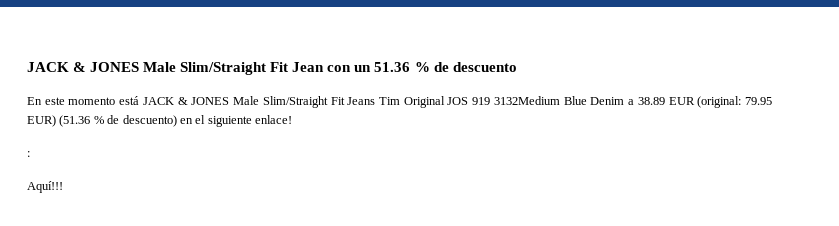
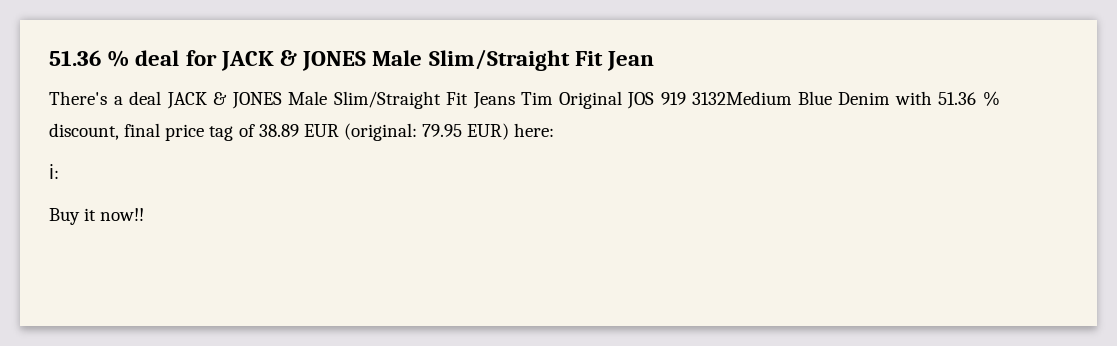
(27, 67) none -> [49,50,217,67] 51.36 % deal for
[327,62,517,72] [27,96,140,105] con un 51.36 % de descuento // En este momento está -> [49,91,162,105] // There's a deal
[628,99,635,105] a -> [894,91,1000,106] [49,123,255,141] with 51.36 % discount, final price tag of
[59,115,292,127] [27,151,30,157] [27,181,63,193] (51.36 % de descuento) en el siguiente enlace! // : // Aquí!!! -> [514,123,555,137] [49,164,59,179] [49,208,145,225] here: // ℹ: // Buy it now!!

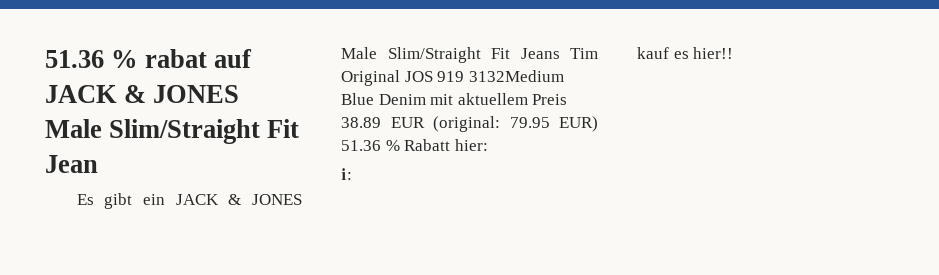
[49,50,217,67] 51.36 % deal for -> [45,49,253,68] 51.36 % rabat auf
[49,91,162,105] There's a deal -> [76,193,166,209] Es gibt ein
[894,91,1000,106] [49,123,255,141] with 51.36 % discount, final price tag of -> [430,93,568,105] mit aktuellem Preis
[514,123,555,137] [49,164,59,179] [49,208,145,225] here: // ℹ: // Buy it now!! -> [341,139,488,151] [341,168,352,180] [637,47,734,59] 51.36 % Rabatt hier: // ℹ: // kauf es hier!!

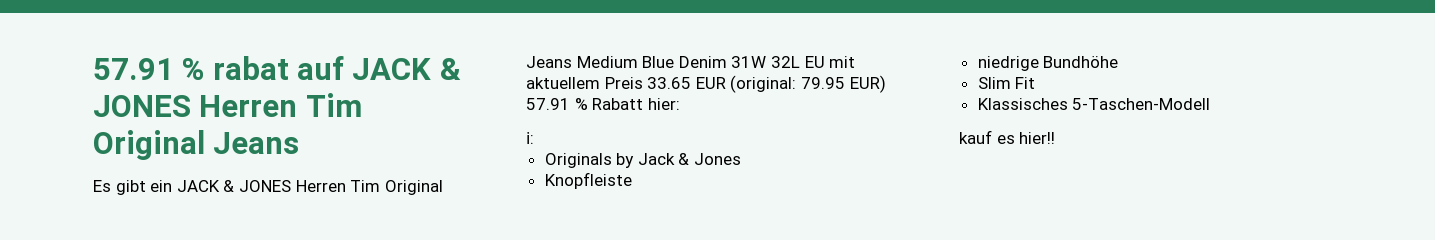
[45,50,104,68] 51.36 -> [93,58,174,80] 57.91
[45,119,300,144] [45,155,98,173] Male Slim/Straight Fit Jean -> [199,93,362,117] [93,130,300,160] Herren Tim Original Jeans
[341,47,598,63] [341,70,564,86] [341,93,426,105] Male Slim/Straight Fit Jeans Tim Original JOS 919 3132Medium Blue Denim -> [295,180,443,195] [526,56,825,68] Herren Tim Original Jeans Medium Blue Denim 31W 32L EU
[341,117,381,128] 38.89 -> [647,77,692,89] 33.65
[341,140,381,151] 51.36 -> [526,98,570,110] 57.91
(352, 174) none -> [544,153,742,168] [544,172,632,189] [977,56,1119,71] [977,77,1036,89] [977,98,1211,110] // Originals by Jack & Jones // Knopfleiste // niedrige Bundhöhe // Slim Fit // Klassisches 5-Taschen-Modell

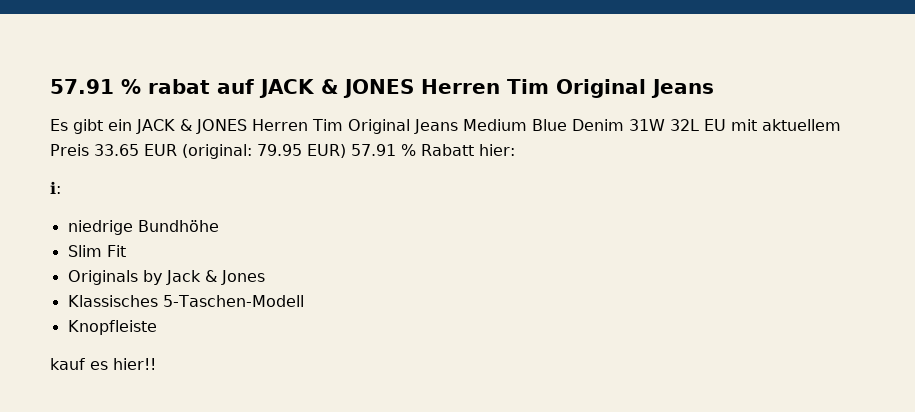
(534, 138) none -> [67,220,219,235] [67,245,126,257] // niedrige Bundhöhe // Slim Fit
[544,172,632,189] [977,56,1119,71] [977,77,1036,89] // Knopfleiste // niedrige Bundhöhe // Slim Fit -> (265, 277) none
(1211, 104) none -> [67,320,157,335] // Knopfleiste

